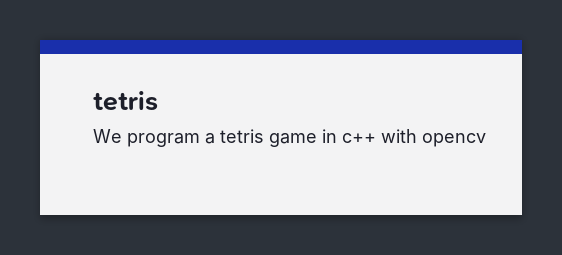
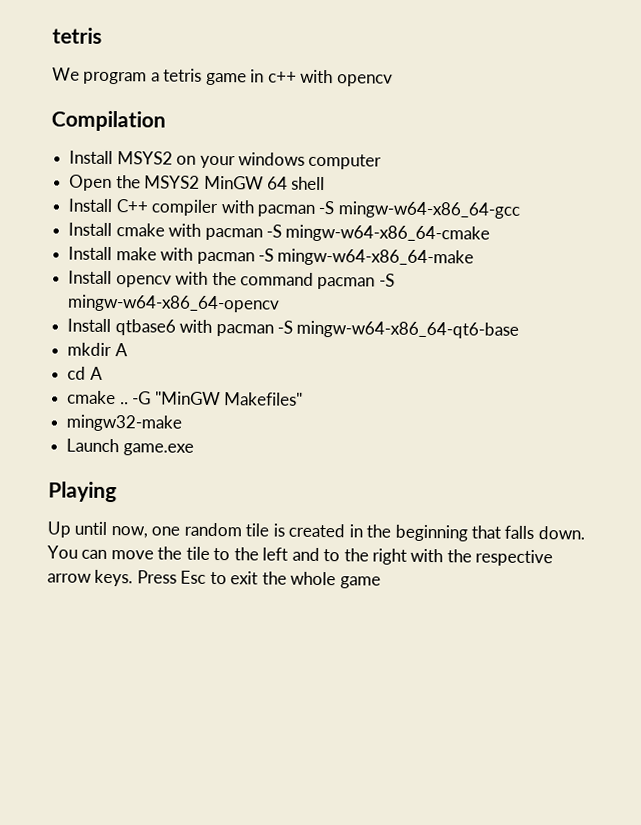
(486, 140) none -> [51,110,166,132] [69,150,383,170] [69,174,326,192] [68,198,520,219] [68,222,491,243] [68,246,475,267] [68,270,395,290] [67,294,281,313] [67,318,520,339] [67,342,128,357] [67,366,103,380] [67,390,303,406] [66,414,183,432] [66,438,194,456] [48,481,117,503] [47,521,585,542] [47,545,554,567] [47,569,381,589] // Compilation // Install MSYS2 on your windows computer // Open the MSYS2 MinGW 64 shell // Install C++ compiler with pacman -S mingw-w64-x86_64-gcc // Install cmake with pacman -S mingw-w64-x86_64-cmake // Install make with pacman -S mingw-w64-x86_64-make // Install opencv with the command pacman -S mingw-w64-x86_64-opencv // Install qtbase6 with pacman -S mingw-w64-x86_64-qt6-base // mkdir A // cd A // cmake .. -G "MinGW Makefiles" // mingw32-make // Launch game.exe // Playing // Up until now, one random tile is created in the beginning that falls down. You can move the tile to the left and to the right with the respective arrow keys. Press Esc to exit the whole game

